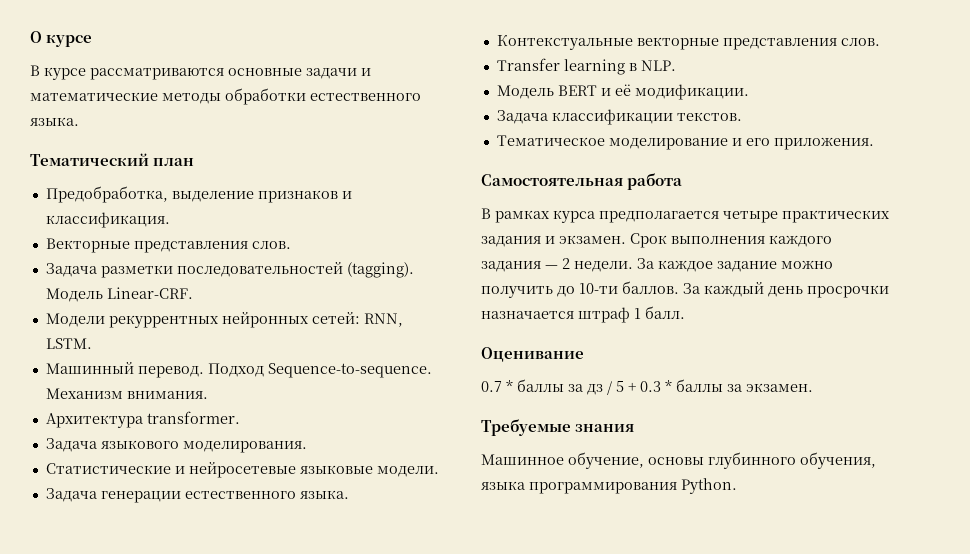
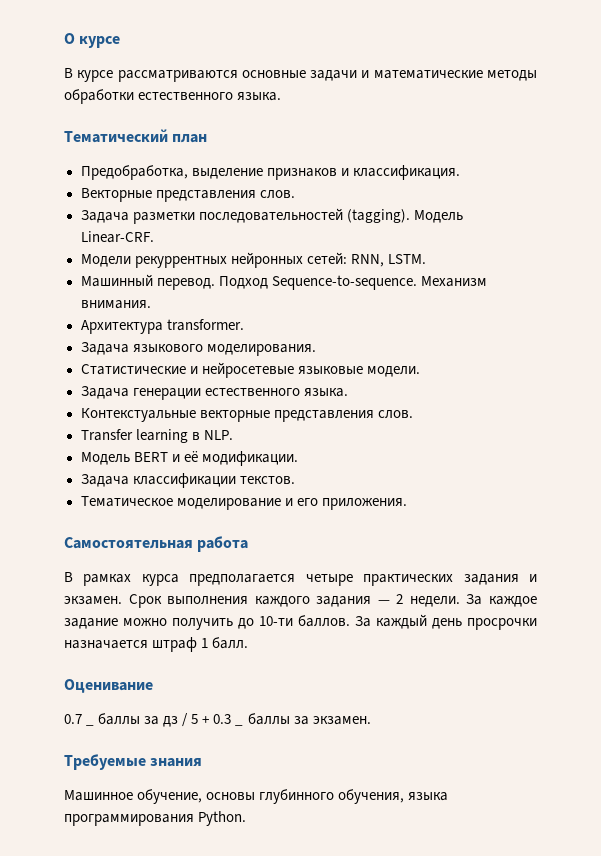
[506,380,513,392] * -> [86,724,95,726] _
[665,380,672,392] * -> [235,724,244,726] _

